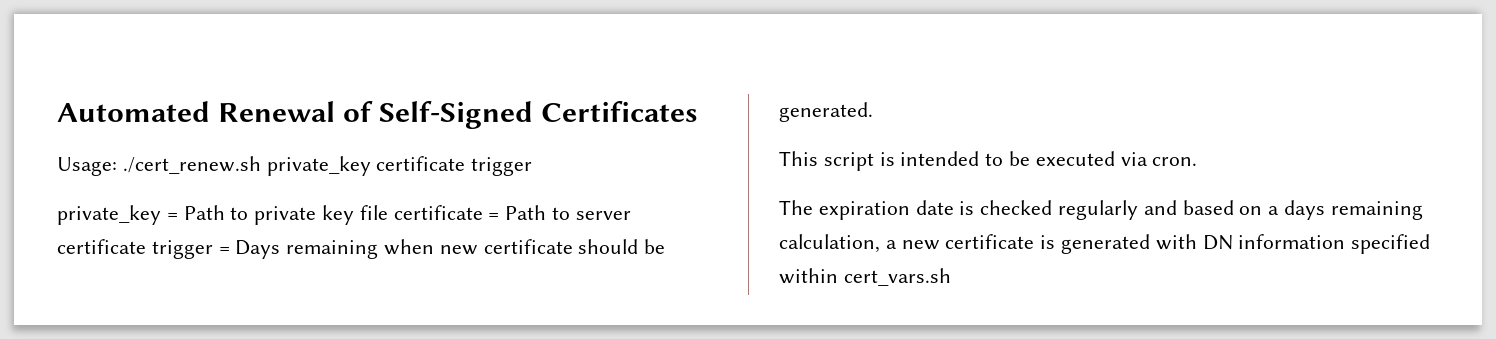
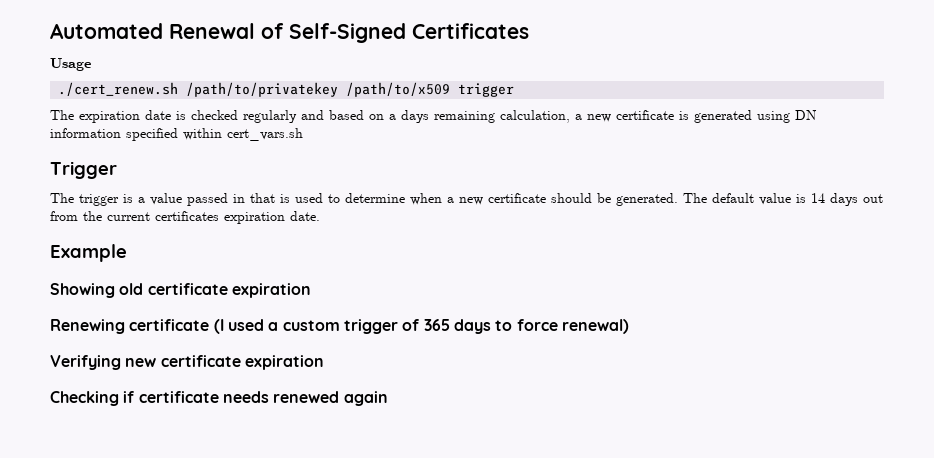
[57,156,533,176] [57,205,631,225] [57,239,666,259] [779,102,873,122] [779,151,1198,171] Usage: ./cert_renew.sh private_key certificate trigger // private_key = Path to private key file certificate = Path to server certificate trigger = Days remaining when new certificate should be generated. // This script is intended to be executed via cron. -> [50,58,91,71] [58,82,515,97] Usage // ./cert_renew.sh /path/to/privatekey /path/to/x509 trigger
[1155,234,1197,250] with -> [757,111,790,123] using
(951, 277) none -> [50,161,117,179] [50,193,883,206] [50,211,320,224] [50,244,127,262] [50,283,311,298] [50,319,629,334] [50,355,324,370] [50,391,388,406] // Trigger // The trigger is a value passed in that is used to determine when a new certificate should be generated. The default value is 14 days out from the current certificates expiration date. // Example // Showing old certificate expiration // Renewing certificate (I used a custom trigger of 365 days to force renewal) // Verifying new certificate expiration // Checking if certificate needs renewed again

